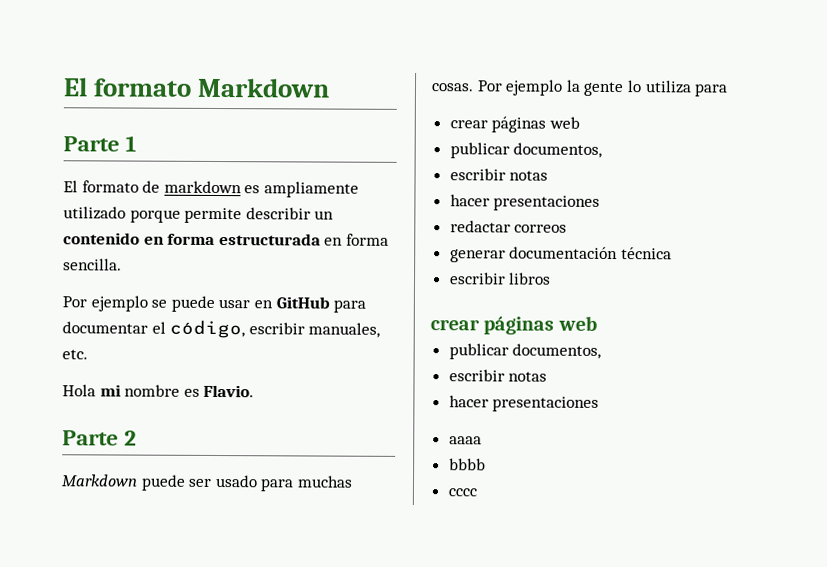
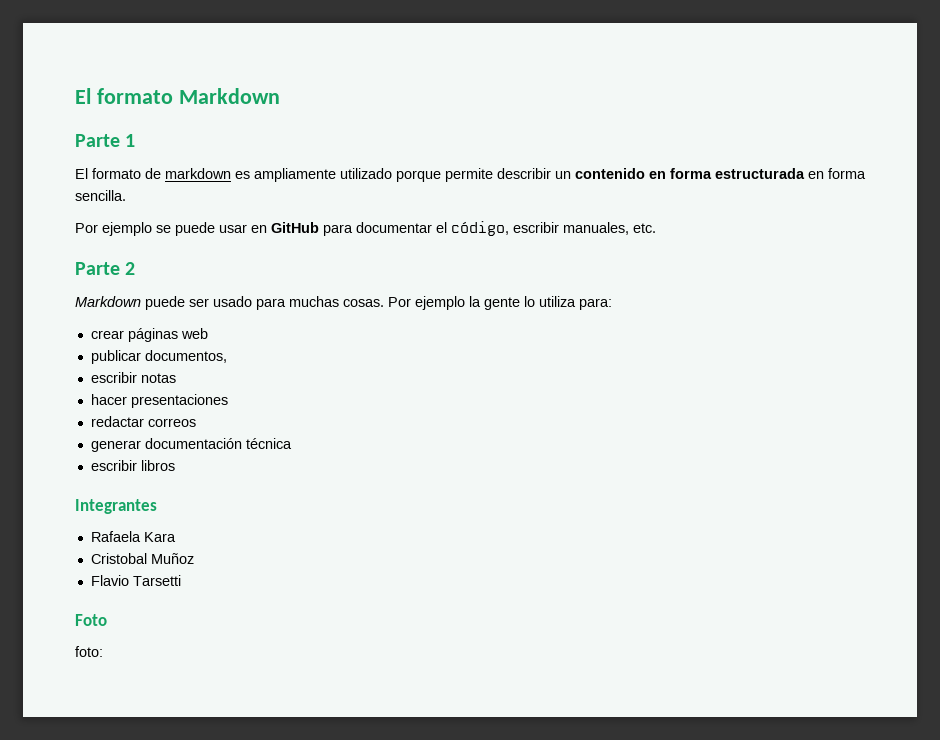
[62,384,255,398] // Hola mi nombre es Flavio. -> (656, 228) none
[694,83,729,97] para -> [579,298,612,310] para:
[430,315,597,335] [448,343,602,360] [448,369,548,382] [448,395,600,412] [448,436,482,445] [448,458,486,471] [447,488,477,497] crear páginas web // publicar documentos, // escribir notas // hacer presentaciones // aaaa // bbbb // cccc -> [75,499,157,514] [90,531,176,542] [90,553,194,564] [90,575,181,586] [75,614,107,626] [75,646,103,657] Integrantes // Rafaela Kara // Cristobal Muñoz // Flavio Tarsetti // Foto // foto:

